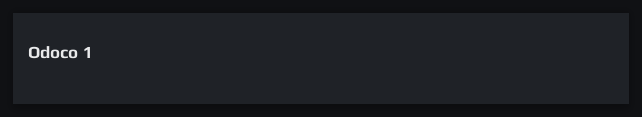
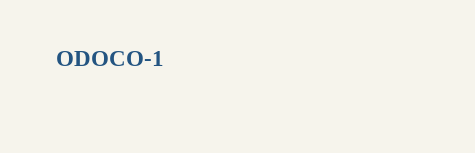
[28,46,93,59] Odoco 1 -> [56,51,164,66] ODOCO-1

